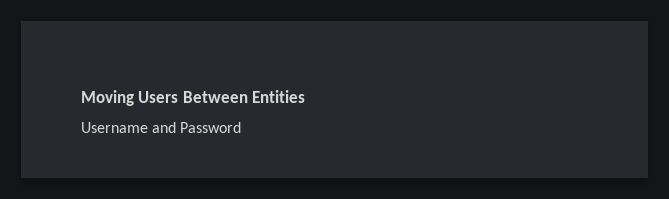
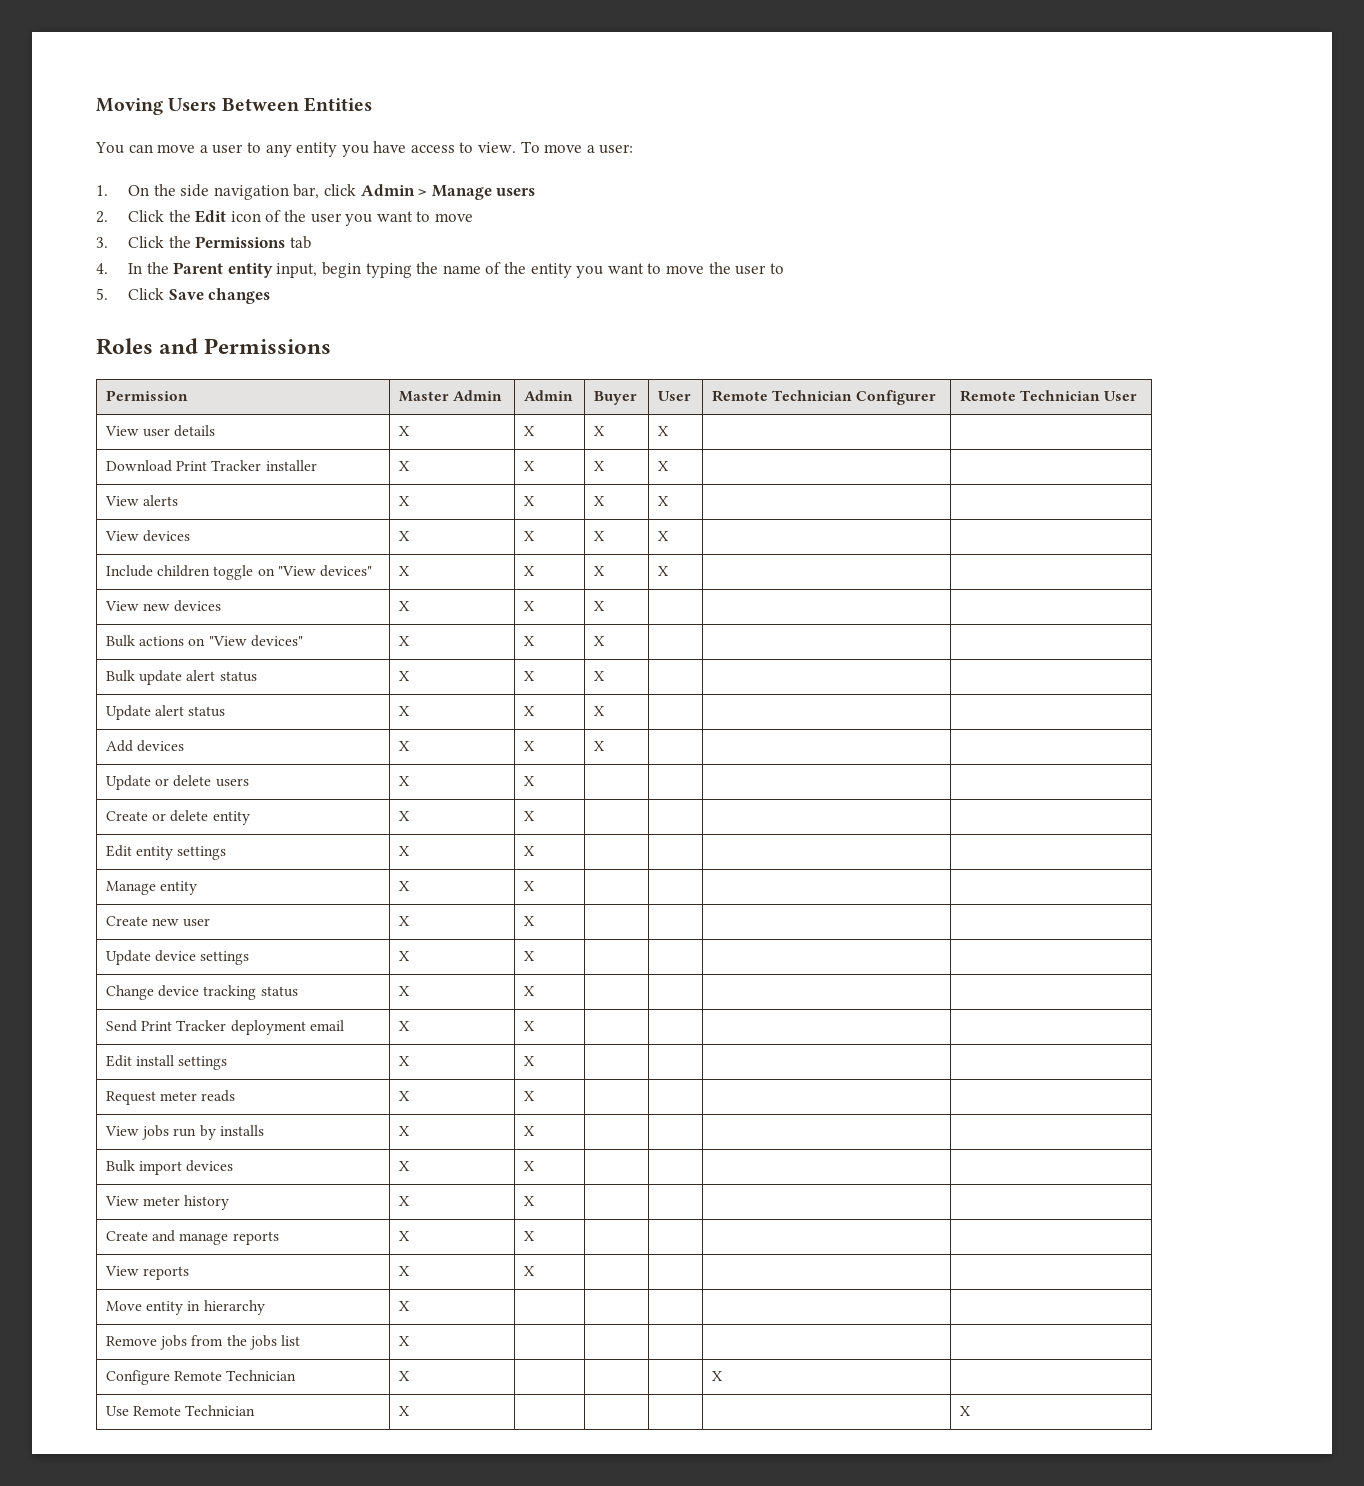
[81,122,242,133] Username and Password -> [95,141,634,157] [96,184,536,200] [96,210,474,226] [96,236,311,249] [96,262,784,278] [96,288,271,304] [96,338,332,355] [106,390,189,401] [399,390,503,402] [524,390,574,401] [594,391,638,405] [658,391,692,401] [712,390,937,405] [960,390,1138,402] [105,425,216,437] [399,426,410,436] [524,426,535,436] [594,426,605,436] [658,426,669,436] [106,460,317,472] [399,461,410,471] [524,461,535,471] [594,461,605,471] [658,461,669,471] [105,495,179,506] [399,496,410,506] [524,496,535,506] [594,496,605,506] [658,496,669,506] [105,530,191,542] [399,531,410,541] [524,531,535,541] [594,531,605,541] [658,531,669,541] [106,565,372,580] [399,566,410,576] [524,566,535,576] [594,566,605,576] [658,566,669,576] [105,600,222,612] [399,601,410,611] [524,601,535,611] [594,601,605,611] [106,635,303,647] [399,636,410,646] [524,636,535,646] [594,636,605,646] [106,670,257,685] [399,671,410,681] [524,671,535,681] [594,671,605,681] [106,705,226,720] [399,706,410,716] [524,706,535,716] [594,706,605,716] [106,740,185,752] [399,741,410,751] [524,741,535,751] [594,741,605,751] [106,775,249,790] [399,776,410,786] [524,776,535,786] [106,810,250,825] [399,811,410,821] [524,811,535,821] [106,845,227,860] [399,846,410,856] [524,846,535,856] [106,881,198,895] [399,881,410,891] [524,881,535,891] [106,916,211,927] [399,916,410,926] [524,916,535,926] [106,950,250,965] [399,951,410,961] [524,951,535,961] [106,985,298,1000] [399,986,410,996] [524,986,535,996] [106,1020,344,1035] [399,1021,410,1031] [524,1021,535,1031] [106,1055,228,1070] [399,1056,410,1066] [524,1056,535,1066] [106,1090,236,1105] [399,1091,410,1101] [524,1091,535,1101] [105,1125,264,1140] [399,1126,410,1136] [524,1126,535,1136] [106,1160,234,1175] [399,1161,410,1171] [524,1161,535,1171] [105,1195,230,1210] [399,1196,410,1206] [524,1196,535,1206] [106,1230,279,1245] [399,1231,410,1241] [524,1231,535,1241] [105,1266,190,1280] [399,1266,410,1276] [524,1266,535,1276] [106,1300,265,1315] [399,1301,410,1311] [106,1335,300,1350] [399,1336,410,1346] [106,1370,297,1385] [399,1371,410,1381] [712,1371,723,1381] [106,1405,256,1416] [399,1406,410,1416] [960,1406,971,1416] You can move a user to any entity you have access to view. To move a user: // 1. On the side navigation bar, click Admin > Manage users // 2. Click the Edit icon of the user you want to move // 3. Click the Permissions tab // 4. In the Parent entity input, begin typing the name of the entity you want to move the user to // 5. Click Save changes // Roles and Permissions // Permission | Master Admin | Admin | Buyer | User | Remote Technician Configurer | Remote Technician User // View user details | X | X | X | X | | // Download Print Tracker installer | X | X | X | X | | // View alerts | X | X | X | X | | // View devices | X | X | X | X | | // Include children toggle on "View devices" | X | X | X | X | | // View new devices | X | X | X | | | // Bulk actions on "View devices" | X | X | X | | | // Bulk update alert status | X | X | X | | | // Update alert status | X | X | X | | | // Add devices | X | X | X | | | // Update or delete users | X | X | | | | // Create or delete entity | X | X | | | | // Edit entity settings | X | X | | | | // Manage entity | X | X | | | | // Create new user | X | X | | | | // Update device settings | X | X | | | | // Change device tracking status | X | X | | | | // Send Print Tracker deployment email | X | X | | | | // Edit install settings | X | X | | | | // Request meter reads | X | X | | | | // View jobs run by installs | X | X | | | | // Bulk import devices | X | X | | | | // View meter history | X | X | | | | // Create and manage reports | X | X | | | | // View reports | X | X | | | | // Move entity in hierarchy | X | | | | | // Remove jobs from the jobs list | X | | | | | // Configure Remote Technician | X | | | | X | // Use Remote Technician | X | | | | | X

